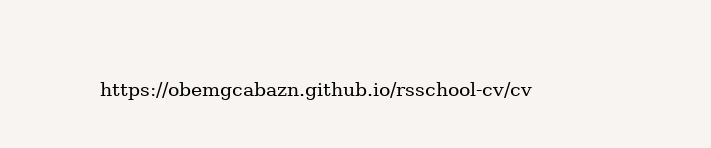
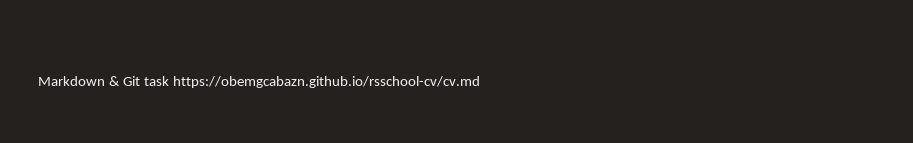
[100,82,532,100] https://obemgcabazn.github.io/rsschool-cv/cv -> [38,76,480,88] Markdown & Git task https://obemgcabazn.github.io/rsschool-cv/cv.md

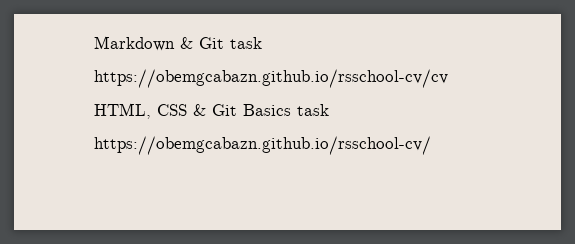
[172,76,480,88] https://obemgcabazn.github.io/rsschool-cv/cv.md -> [94,69,448,88] [94,103,329,119] [94,136,431,155] // https://obemgcabazn.github.io/rsschool-cv/cv // HTML, CSS & Git Basics task // https://obemgcabazn.github.io/rsschool-cv/

